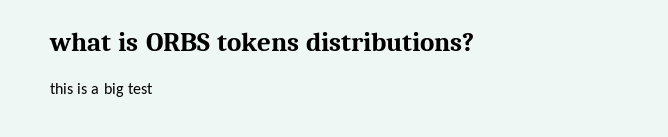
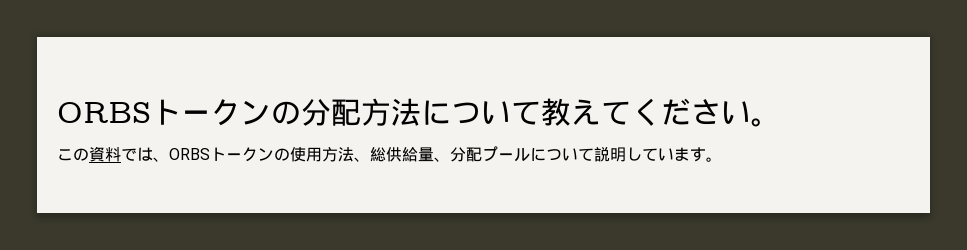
[49,32,475,51] [50,83,153,97] what is ORBS tokens distributions? // this is a big test -> [57,98,781,127] [57,146,722,162] ORBSトークンの分配方法について教えてください。 // この資料では、ORBSトークンの使用方法、総供給量、分配プールについて説明しています。

